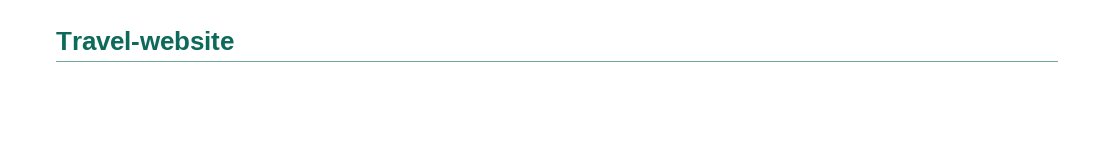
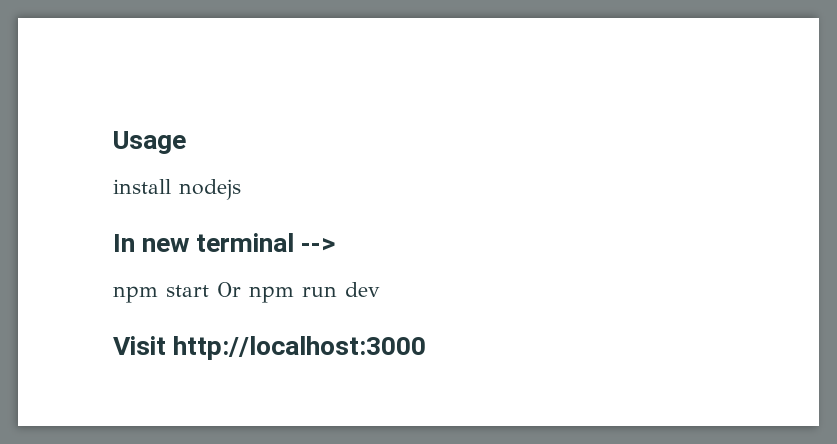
[56,31,234,50] Travel-website -> [113,131,186,154] [113,179,241,200] [113,233,336,252] [113,282,380,303] [113,336,427,360] Usage // install nodejs // In new terminal --> // npm start Or npm run dev // Visit http://localhost:3000

